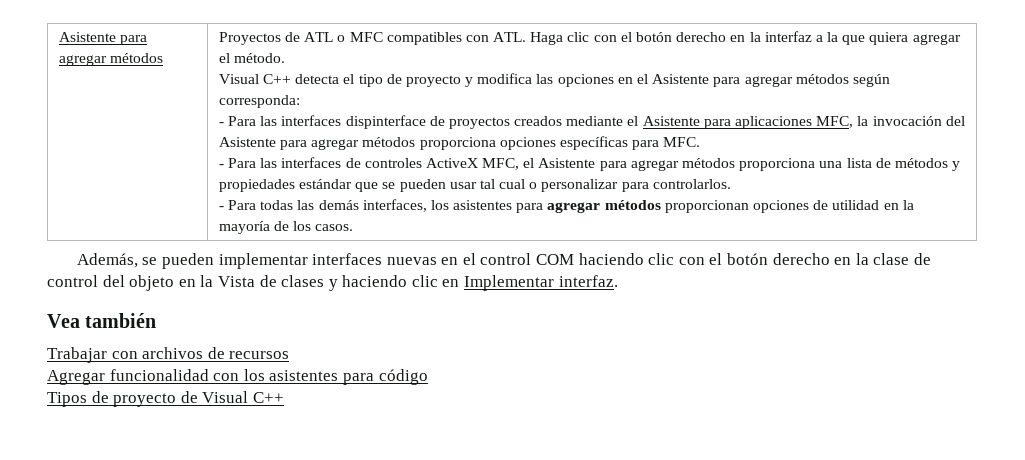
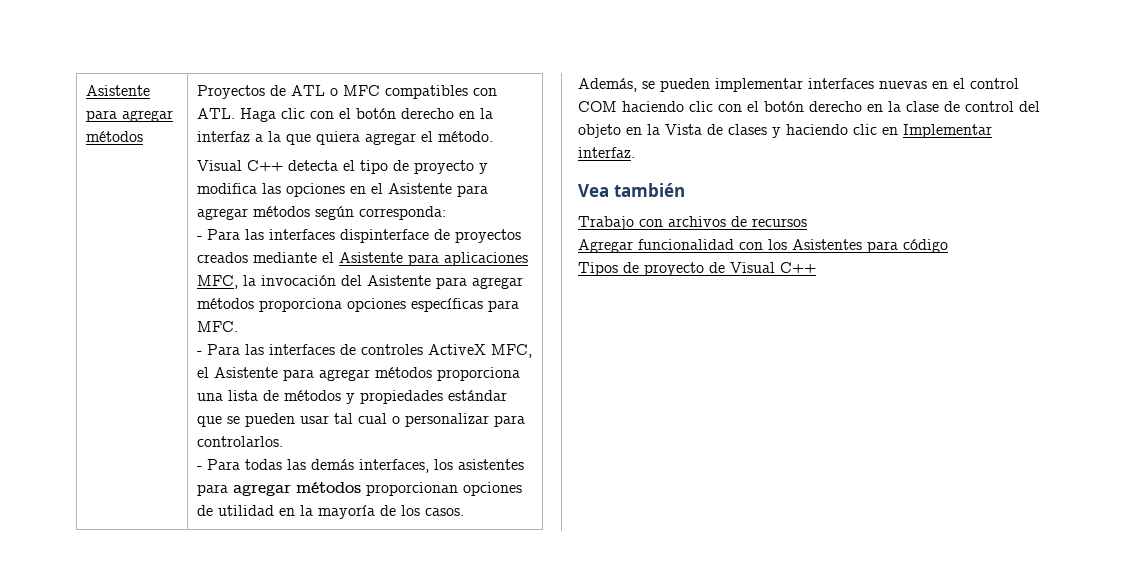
[47,347,107,363] Trabajar -> [578,216,634,230] Trabajo
[269,370,339,381] asistentes -> [792,239,862,250] Asistentes

